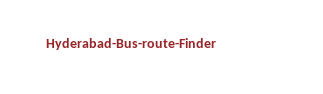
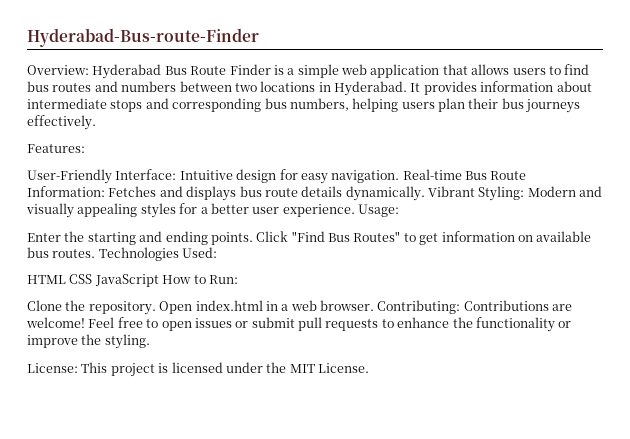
(216, 44) none -> [27,64,590,79] [27,81,592,96] [27,98,581,113] [27,115,96,130] [27,144,85,153] [27,169,527,184] [27,186,603,201] [26,203,399,218] [27,231,592,245] [27,247,218,261] [27,274,238,287] [27,300,573,315] [26,317,572,332] [27,334,150,349] [27,362,369,377] // Overview: Hyderabad Bus Route Finder is a simple web application that allows users to find bus routes and numbers between two locations in Hyderabad. It provides information about intermediate stops and corresponding bus numbers, helping users plan their bus journeys effectively. // Features: // User-Friendly Interface: Intuitive design for easy navigation. Real-time Bus Route Information: Fetches and displays bus route details dynamically. Vibrant Styling: Modern and visually appealing styles for a better user experience. Usage: // Enter the starting and ending points. Click "Find Bus Routes" to get information on available bus routes. Technologies Used: // HTML CSS JavaScript How to Run: // Clone the repository. Open index.html in a web browser. Contributing: Contributions are welcome! Feel free to open issues or submit pull requests to enhance the functionality or improve the styling. // License: This project is licensed under the MIT License.

